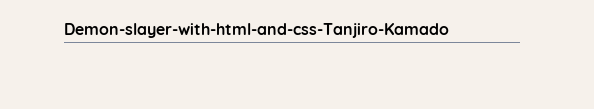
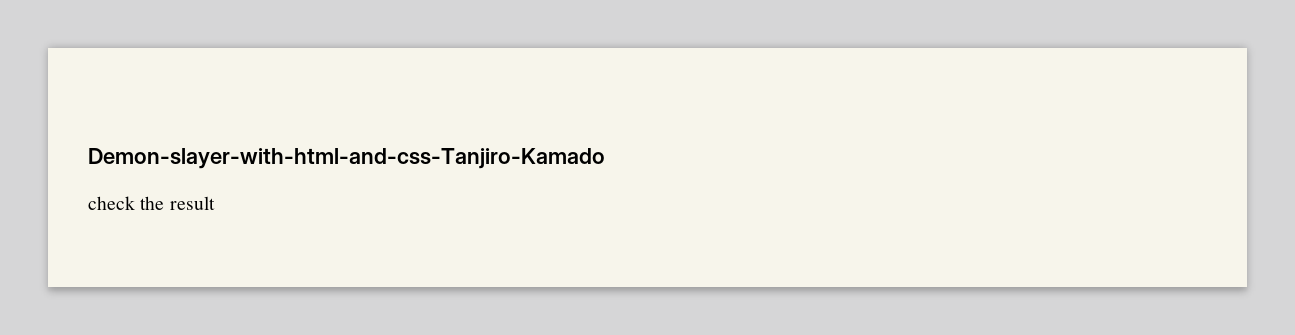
(449, 30) none -> [88,196,215,210] // check the result

